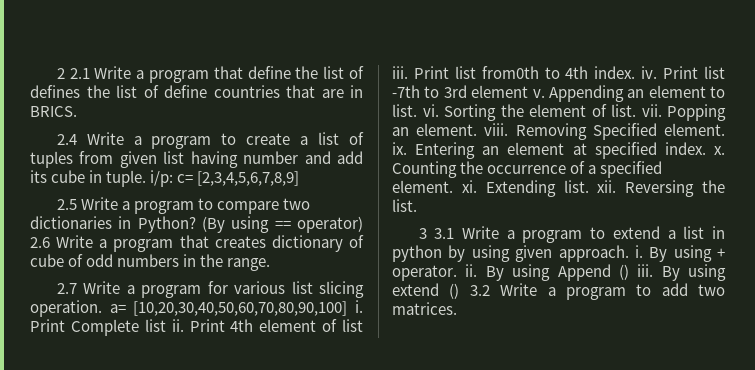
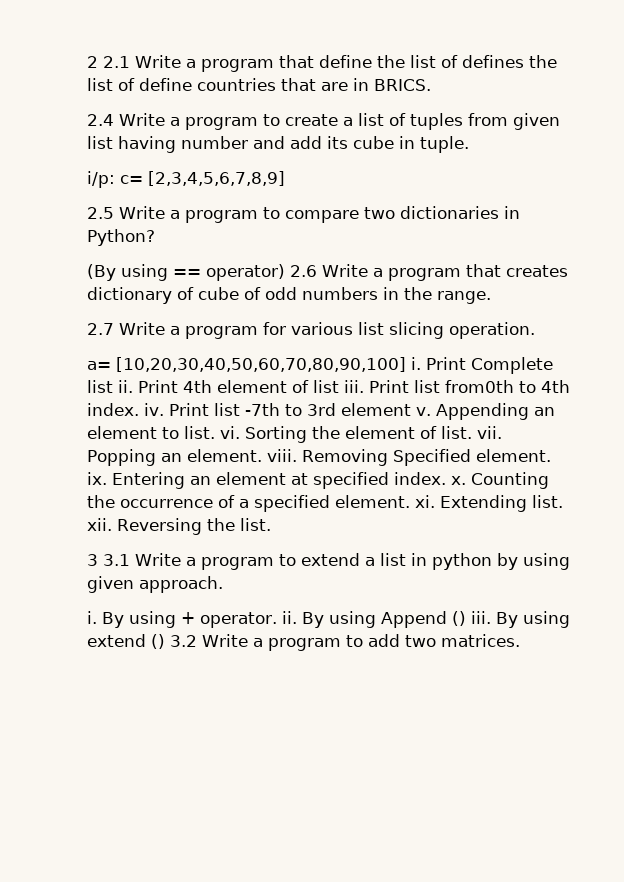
(147, 178) none -> (469, 144) //
(196, 224) none -> (155, 237) //
(102, 308) none -> (535, 330) //
(629, 253) none -> (223, 584) //

